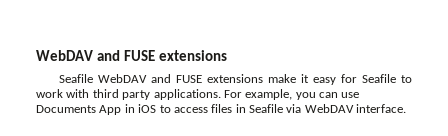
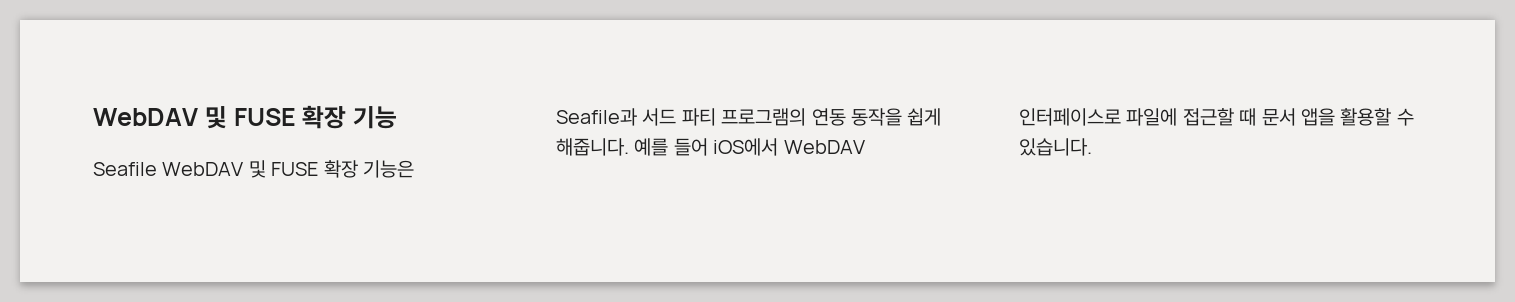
[36,50,227,61] [58,74,413,85] [36,89,360,100] [36,104,407,115] WebDAV and FUSE extensions // Seafile WebDAV and FUSE extensions make it easy for Seafile to work with third party applications. For example, you can use Documents App in iOS to access files in Seafile via WebDAV interface. -> [93,105,397,129] [93,160,414,178] [556,108,942,126] [556,138,865,156] [1019,108,1414,126] [1019,138,1092,156] WebDAV 및 FUSE 확장 기능 // Seafile WebDAV 및 FUSE 확장 기능은 Seafile과 서드 파티 프로그램의 연동 동작을 쉽게 해줍니다. 예를 들어 iOS에서 WebDAV 인터페이스로 파일에 접근할 때 문서 앱을 활용할 수 있습니다.

